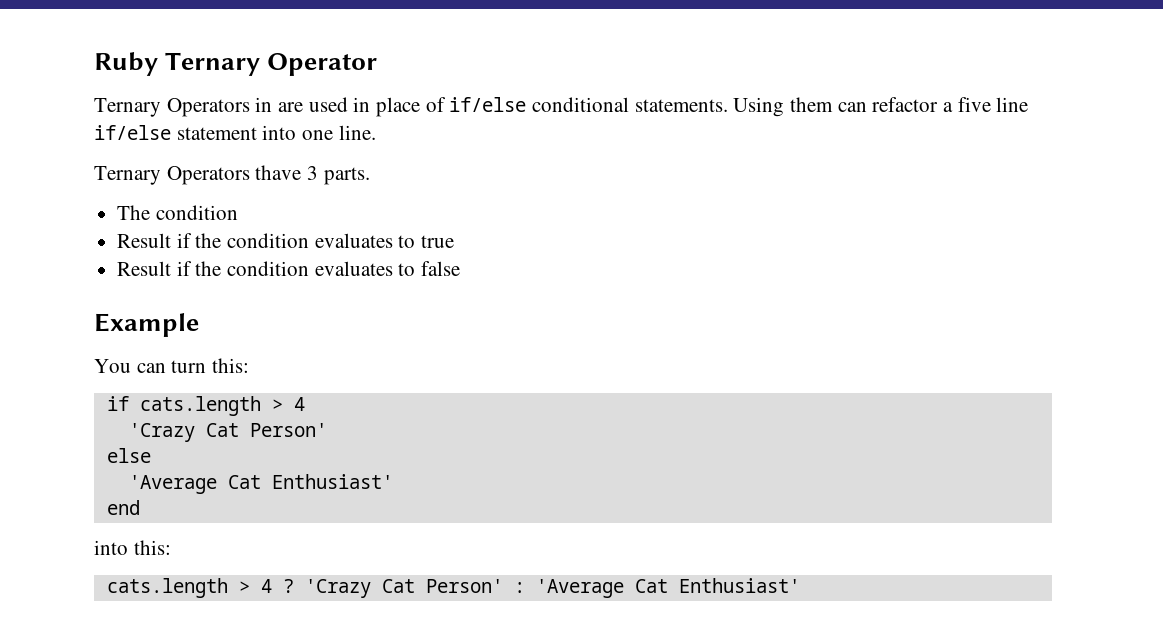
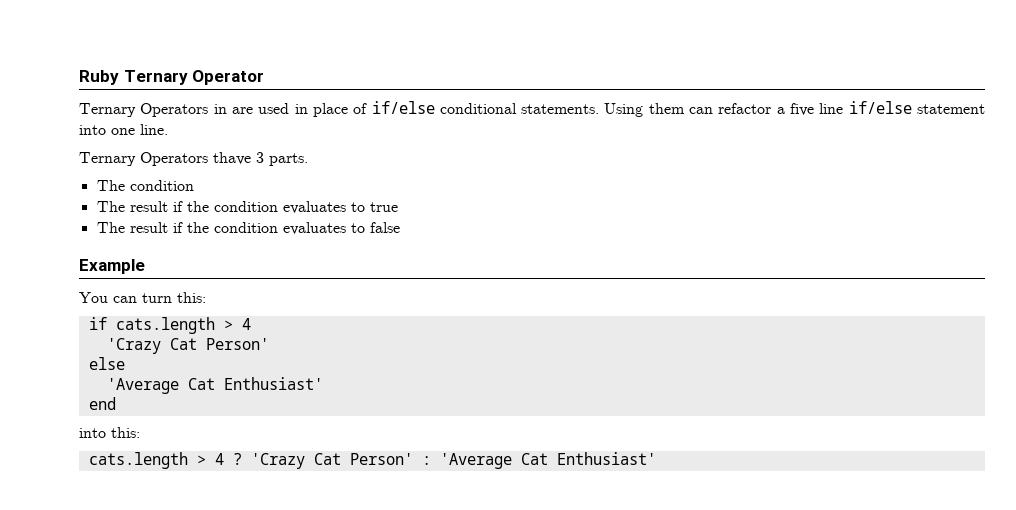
[117,233,172,248] Result -> [96,201,168,212] The result
[117,261,172,276] Result -> [96,222,168,233] The result

